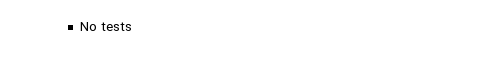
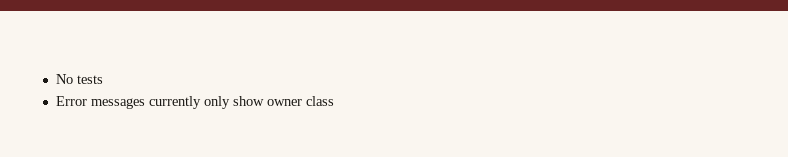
(132, 26) none -> [55,96,334,109] // Error messages currently only show owner class

